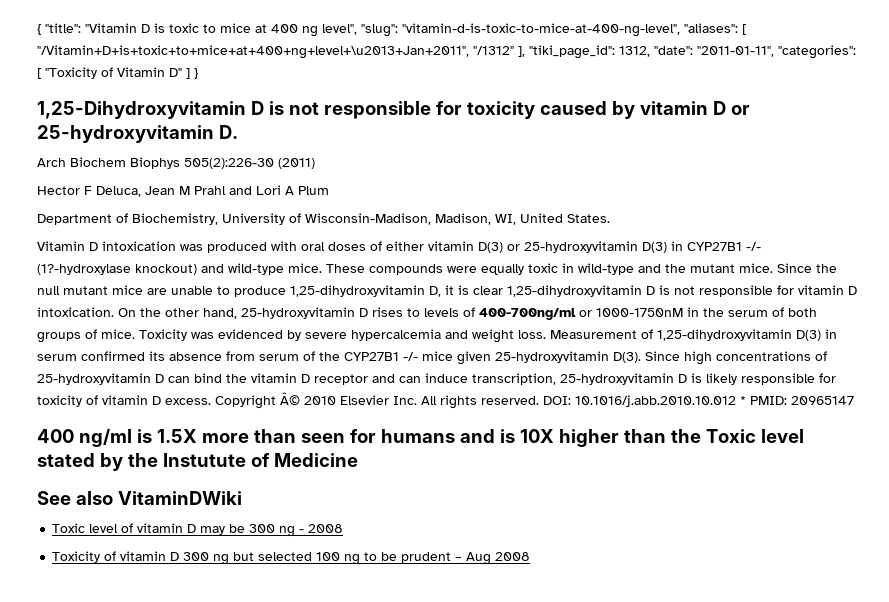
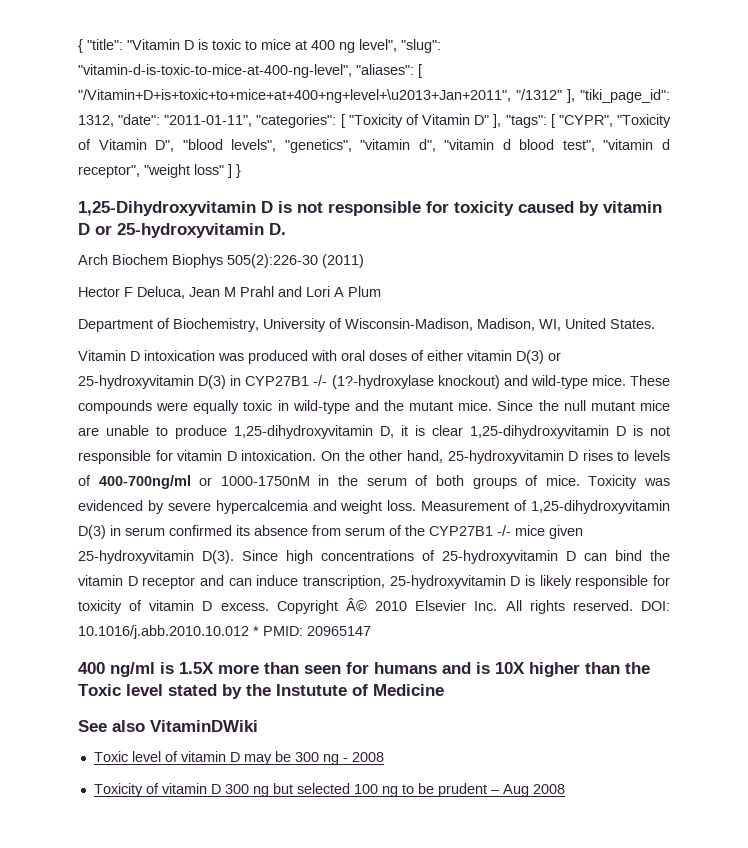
(182, 72) none -> [493,114,671,128] [78,139,671,153] [78,164,224,178] ], "tags": [ "CYPR", "Toxicity of Vitamin D", "blood levels", "genetics", "vitamin d", "vitamin d blood test", "vitamin d receptor", "weight loss"

